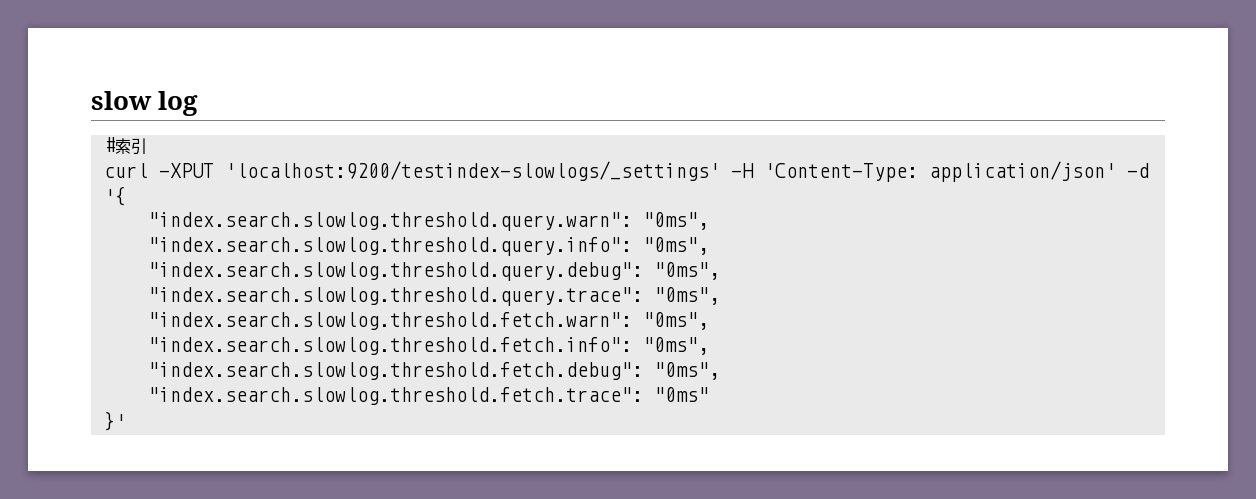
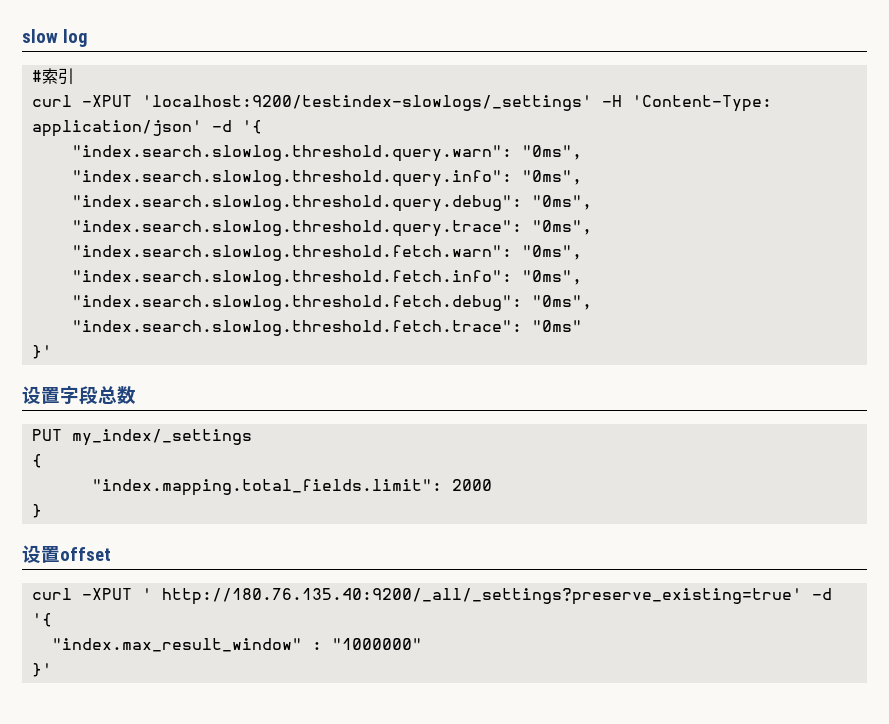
(126, 421) none -> [22,386,136,404] [32,429,253,446] [32,454,43,468] [92,479,493,496] [32,504,43,518] [22,545,111,563] [32,588,833,605] [32,613,53,627] [52,638,423,652] [32,663,53,677] // 设置字段总数 // PUT my_index/_settings // { // "index.mapping.total_fields.limit": 2000 // } // 设置offset // curl -XPUT ' http://180.76.135.40:9200/_all/_settings?preserve_existing=true' -d '{ // "index.max_result_window" : "1000000" // }'

